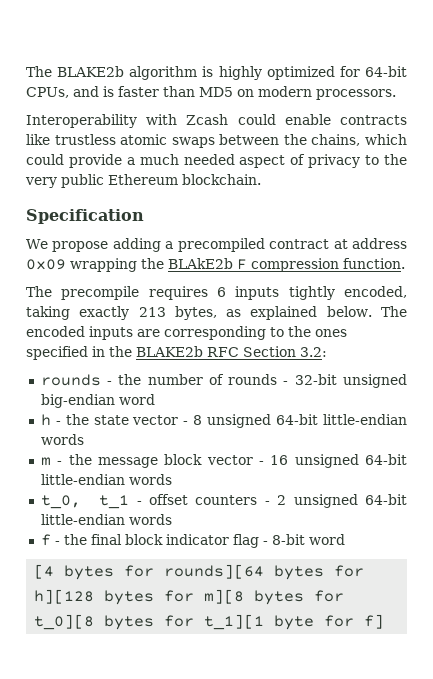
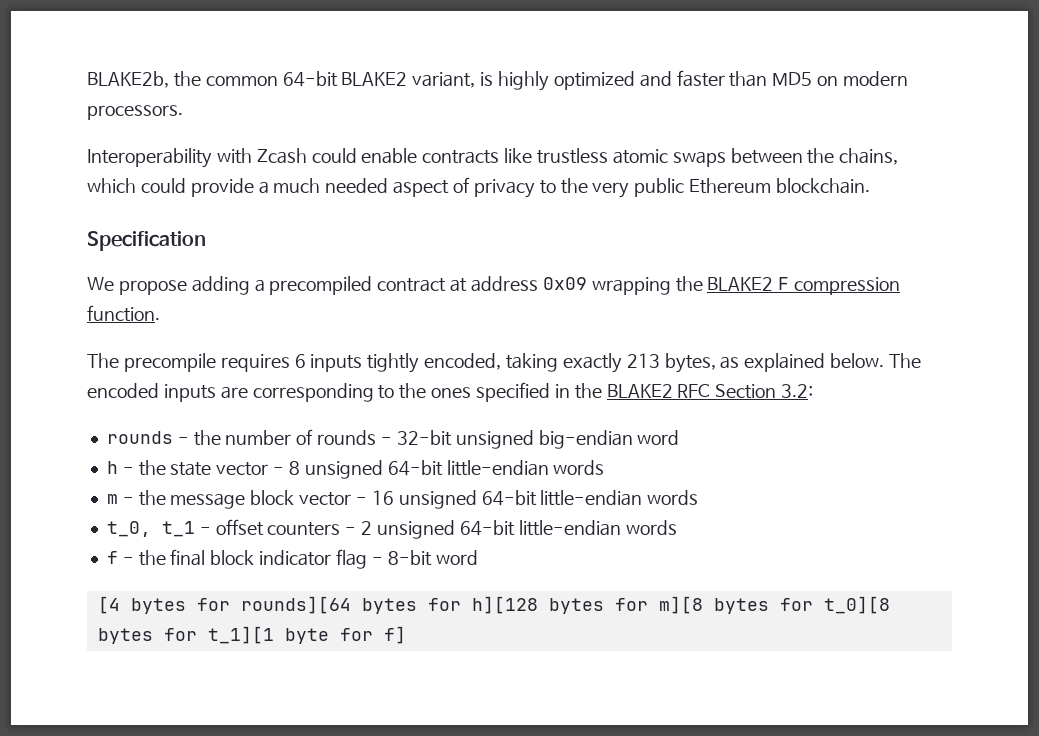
[26,66,407,80] [26,86,114,98] The BLAKE2b algorithm is highly optimized for 64-bit CPUs, and is -> [87,71,672,91] BLAKE2b, the common 64-bit BLAKE2 variant, is highly optimized and
[168,258,233,269] BLAkE2b -> [707,277,774,291] BLAKE2
[136,346,203,357] BLAKE2b -> [606,384,673,398] BLAKE2

